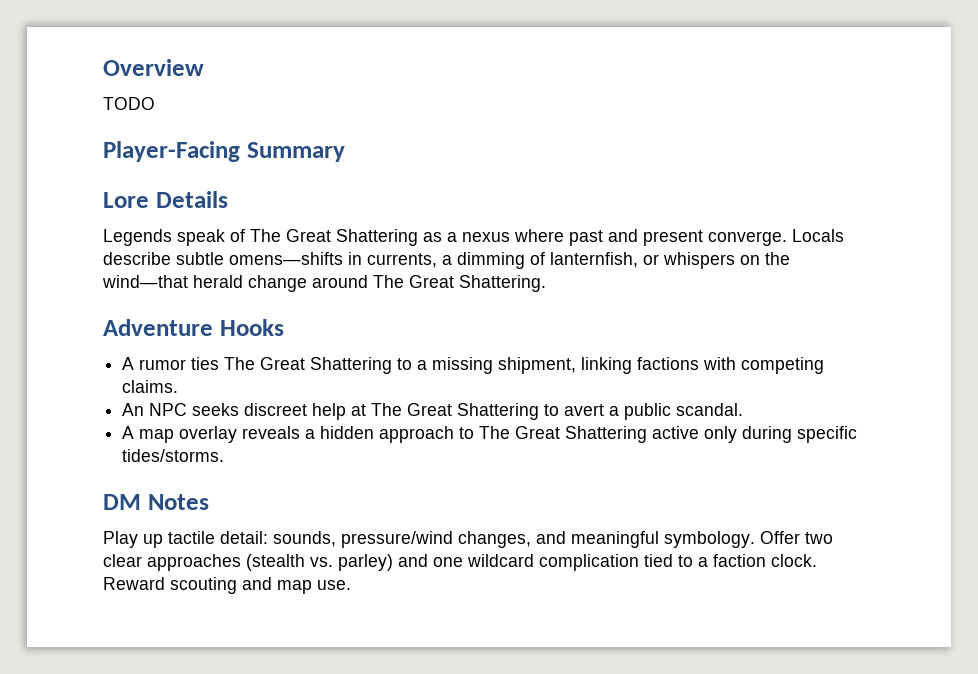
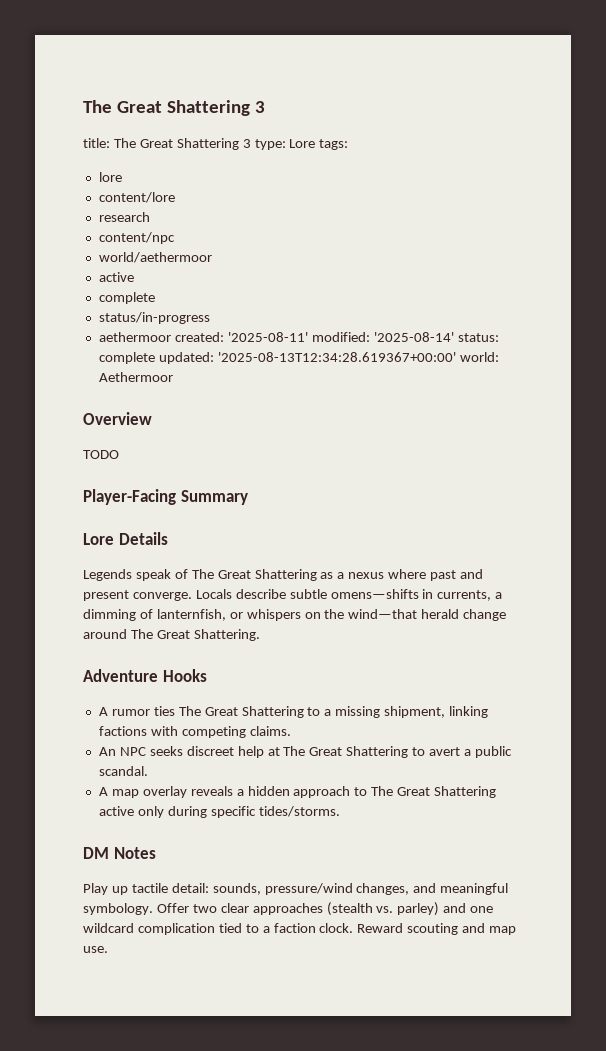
(103, 67) none -> [83,100,265,116] [83,138,349,150] [98,172,122,182] [98,192,175,203] [98,212,150,222] [98,232,175,244] [98,252,212,263] [98,272,134,282] [98,292,155,304] [98,312,210,324] [98,332,499,342] [98,352,499,364] [98,372,173,382] The Great Shattering 3 // title: The Great Shattering 3 type: Lore tags: // lore // content/lore // research // content/npc // world/aethermoor // active // complete // status/in-progress // aethermoor created: '2025-08-11' modified: '2025-08-14' status: complete updated: '2025-08-13T12:34:28.619367+00:00' world: Aethermoor //

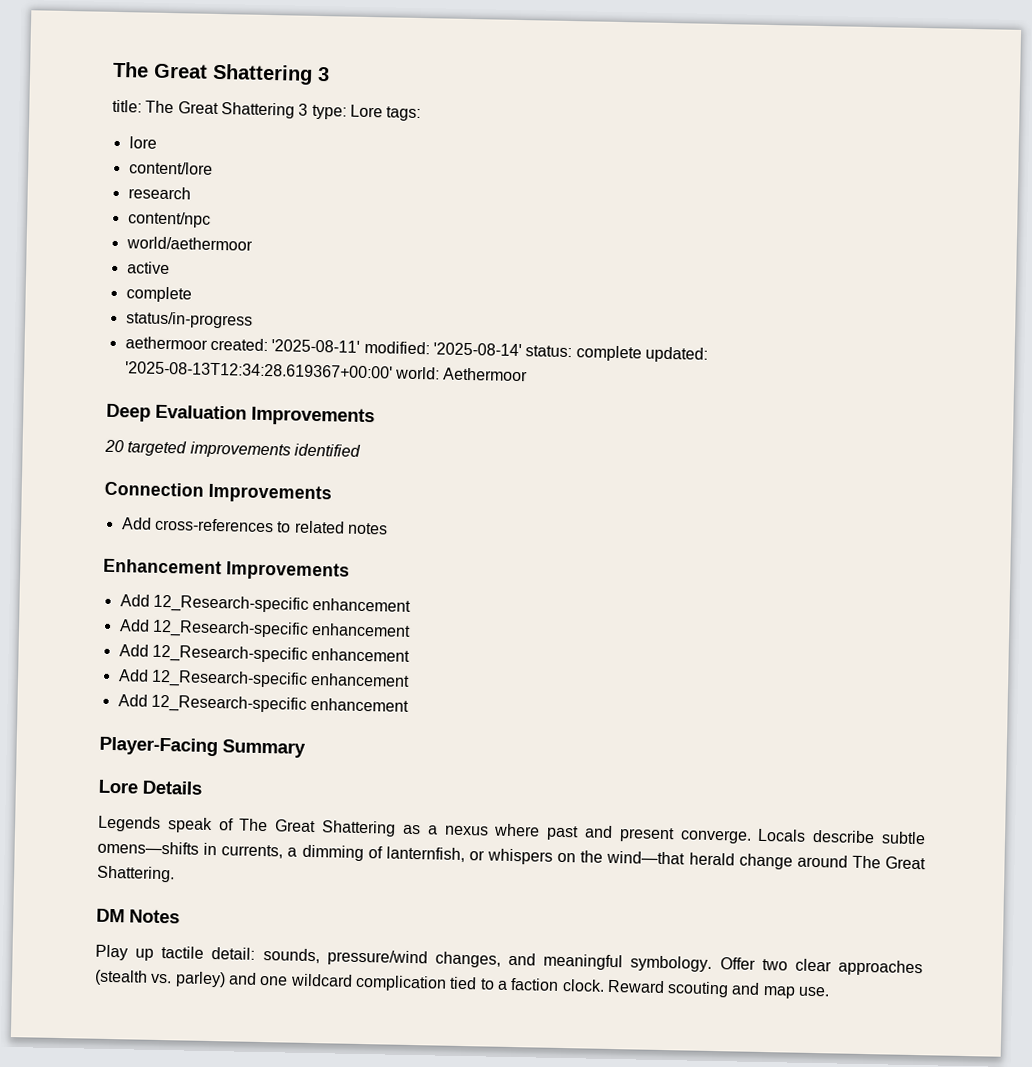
[83,412,152,425] [83,450,119,459] Overview // TODO -> [106,403,375,427] [104,439,361,459] [104,481,332,504] [121,517,388,535] [103,558,350,581] [119,594,412,614] [118,619,412,639] [118,644,411,664] [117,669,411,689] [117,694,410,714] Deep Evaluation Improvements // 20 targeted improvements identified // Connection Improvements // Add cross-references to related notes // Enhancement Improvements // Add 12_Research-specific enhancement // Add 12_Research-specific enhancement // Add 12_Research-specific enhancement // Add 12_Research-specific enhancement // Add 12_Research-specific enhancement
[83,669,207,682] [98,706,489,718] [98,726,291,738] [98,746,512,758] [98,766,148,776] [98,786,497,798] [98,806,340,818] // Adventure Hooks // A rumor ties The Great Shattering to a missing shipment, linking factions with competing claims. // An NPC seeks discreet help at The Great Shattering to avert a public scandal. // A map overlay reveals a hidden approach to The Great Shattering active only during specific tides/storms. -> (175, 874) none

